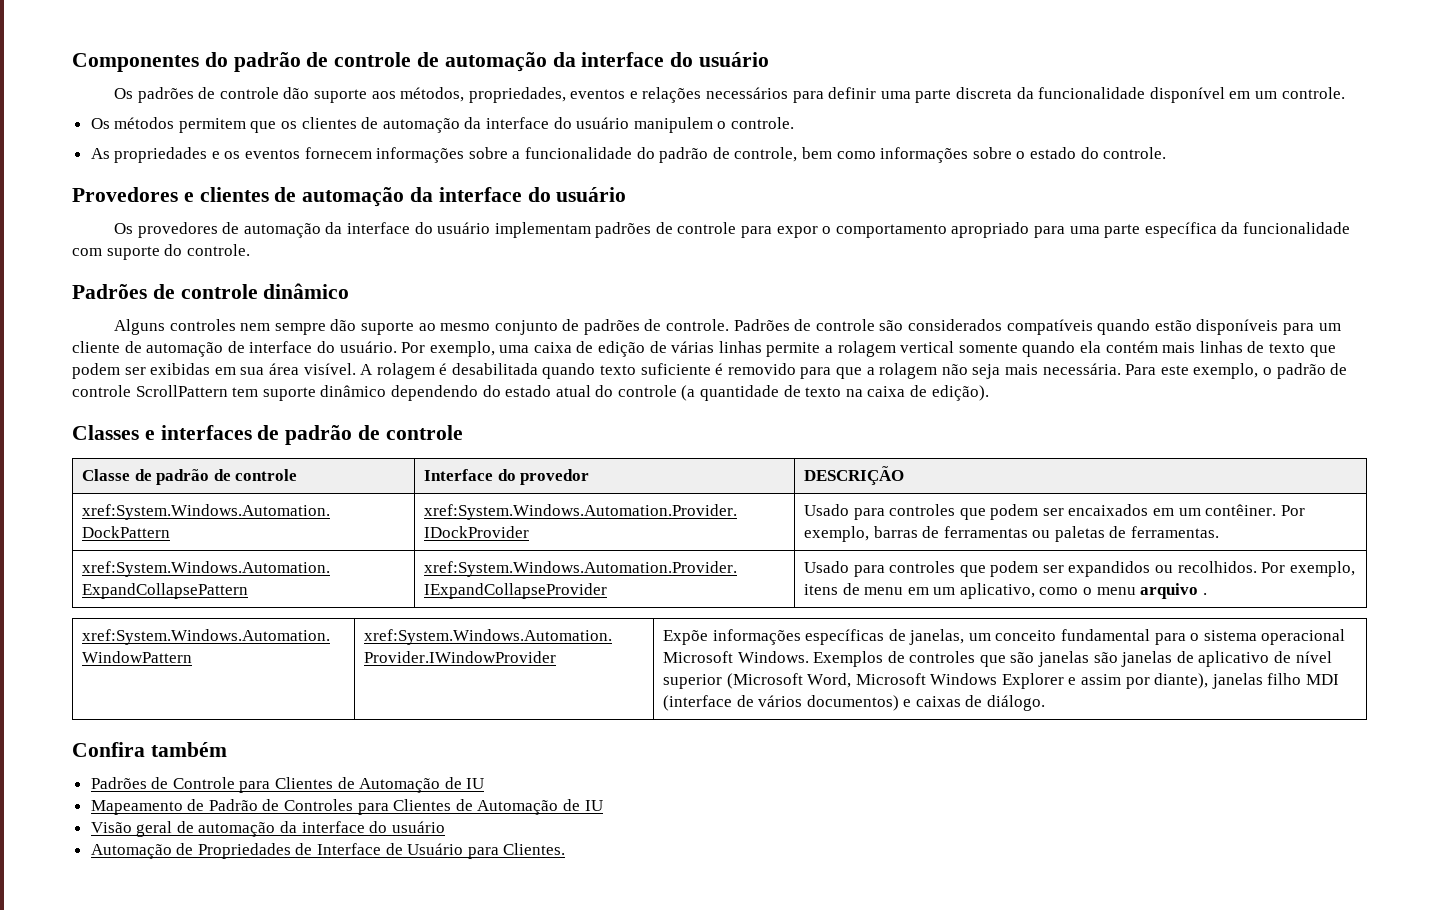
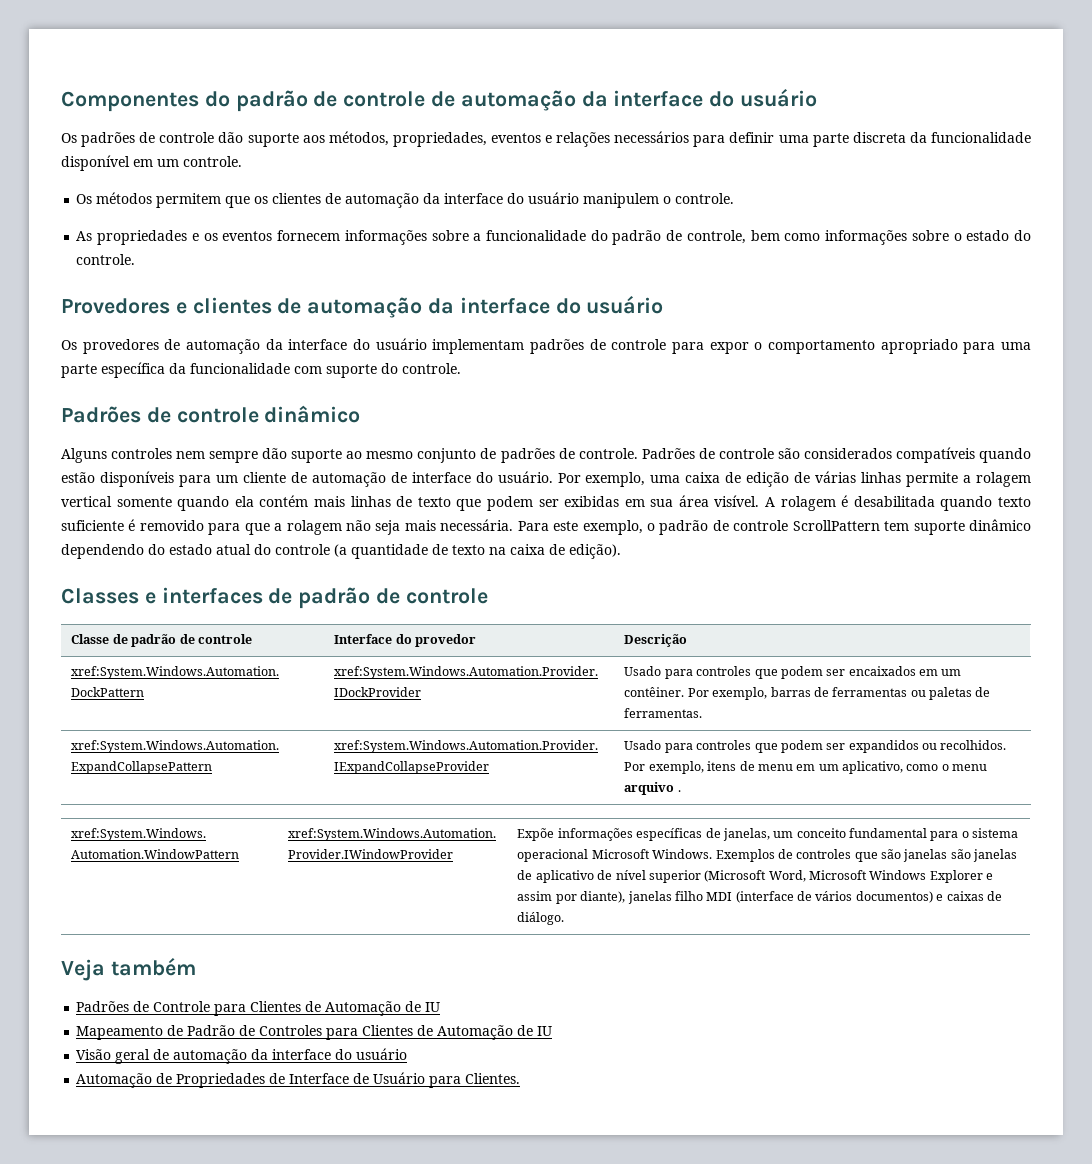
[803,466,904,485] DESCRIÇÃO -> [624,634,688,647] Descrição
[72,742,145,757] Confira -> [61,959,105,981] Veja

